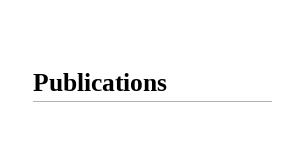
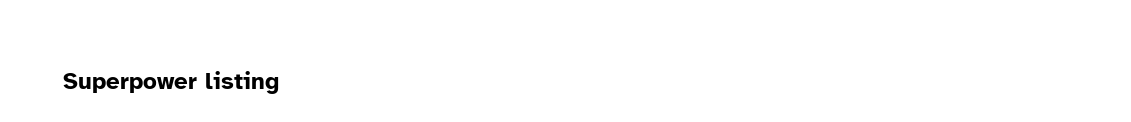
[33,73,167,91] Publications -> [63,71,279,94] Superpower listing

